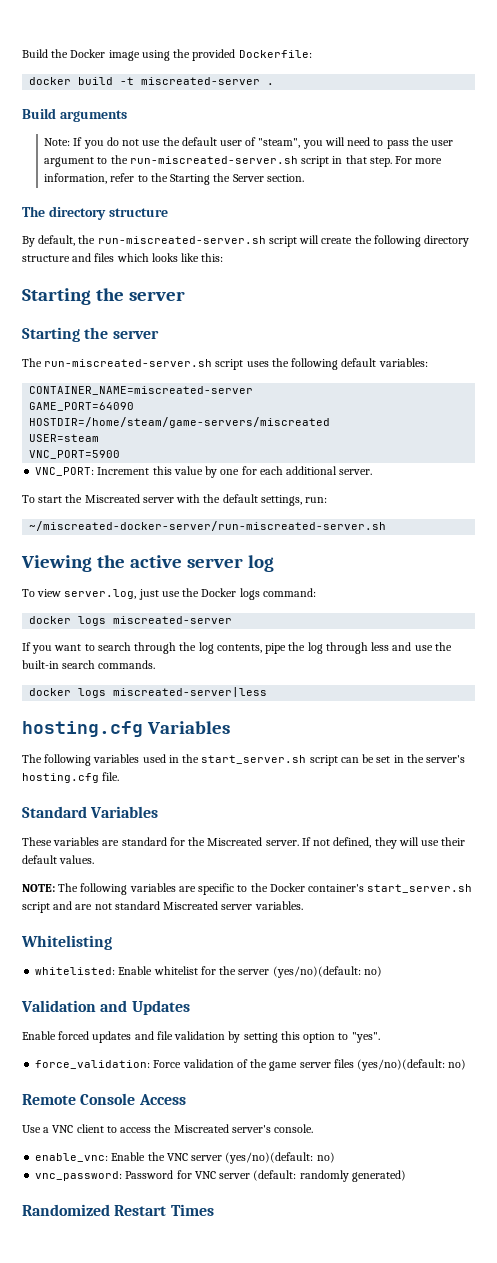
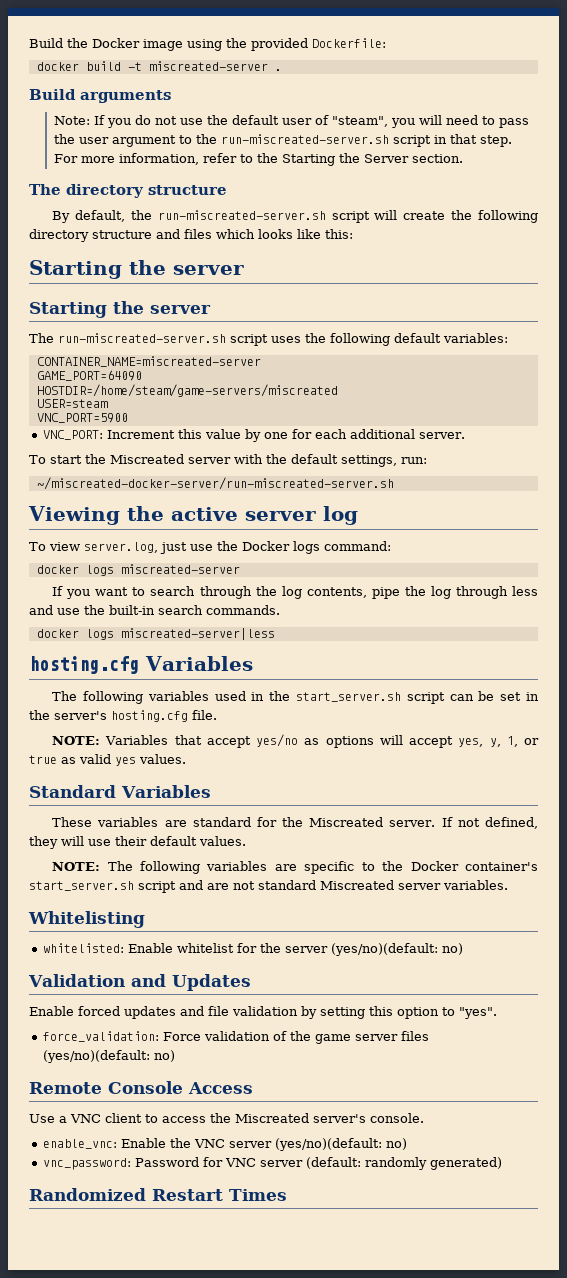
(120, 776) none -> [52,734,539,748] [29,754,186,766] // NOTE: Variables that accept yes/no as options will accept yes, y, 1, or true as valid yes values.

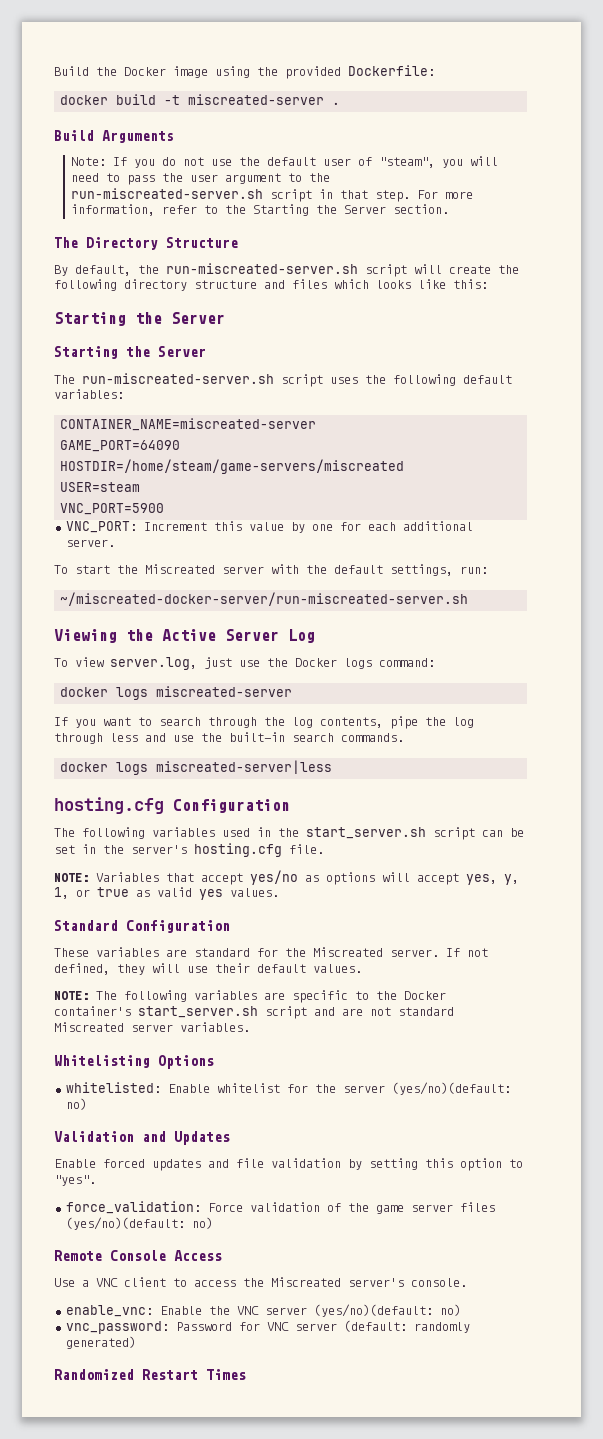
[80,90,171,103] arguments -> [102,130,174,143] Arguments
[66,184,227,198] directory structure -> [86,237,238,250] Directory Structure
[173,265,244,275] [29,301,211,318] server // Starting the server -> [171,312,225,324] [54,346,206,359] Server // Starting the Server
[171,506,358,525] active server log -> [162,629,315,643] Active Server Log
[145,656,253,671] Variables -> [173,799,290,813] Configuration
[121,785,211,798] Variables -> [126,920,230,933] Configuration
(145, 919) none -> [158,1055,214,1069] Options

